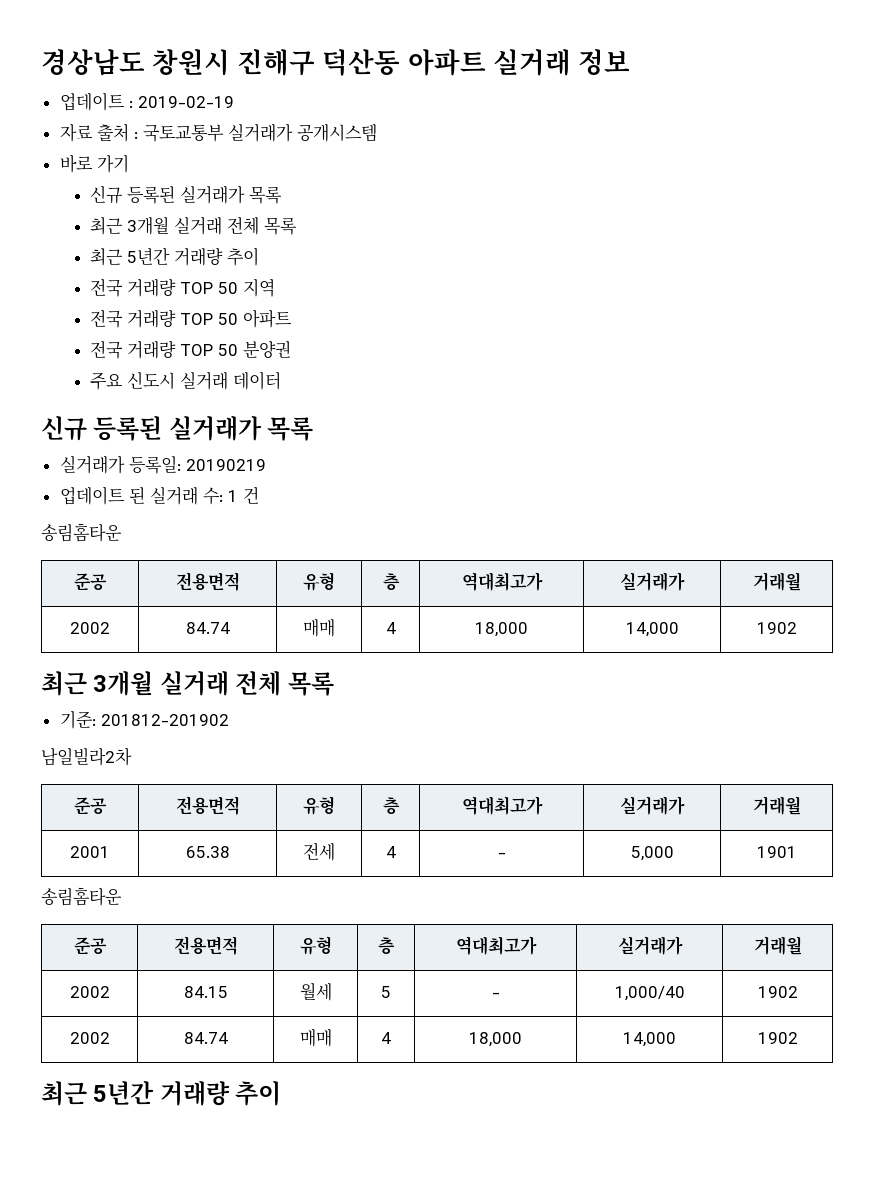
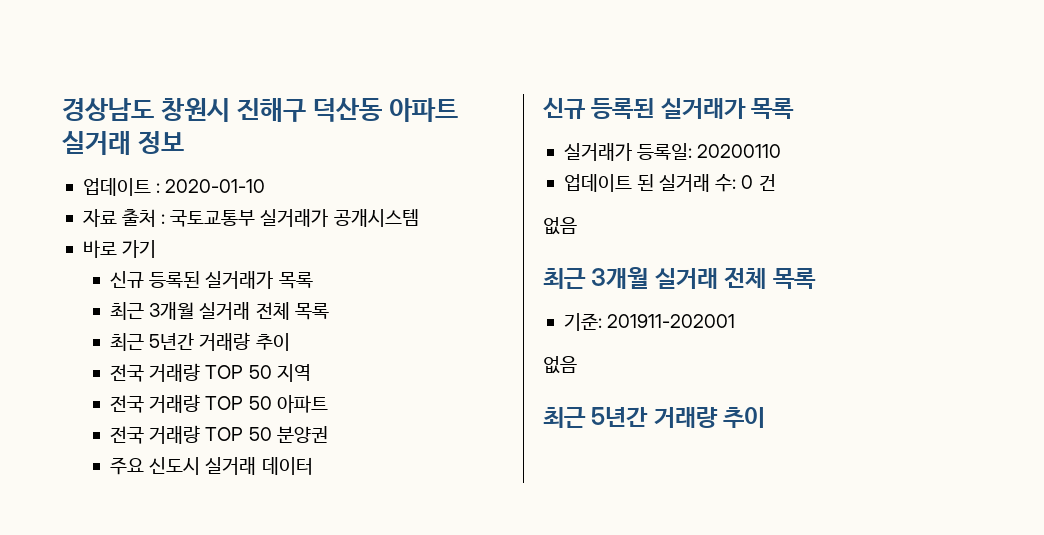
[137,96,234,108] 2019-02-19 -> [165,179,266,193] 2020-01-10
[185,459,266,471] 20190219 -> [697,144,782,158] 20200110
[227,490,238,502] 1 -> [741,175,754,189] 0
[41,523,122,542] [74,573,107,590] [175,572,240,591] [303,572,335,591] [382,573,400,590] [461,572,543,591] [620,572,685,591] [752,572,801,591] [70,622,110,634] [185,622,230,634] [303,619,335,637] [385,622,396,634] [474,622,528,637] [625,622,679,637] [756,622,797,634] 송림홈타운 // 준공 | 전용면적 | 유형 | 층 | 역대최고가 | 실거래가 | 거래월 // 2002 | 84.74 | 매매 | 4 | 18,000 | 14,000 | 1902 -> [543,217,577,235] 없음
[100,714,229,726] [41,747,132,766] [74,797,107,814] [175,796,240,815] [303,796,335,815] [382,797,400,814] [461,796,543,815] [620,796,685,815] [752,796,801,815] [70,846,110,858] [185,846,230,858] [303,842,335,861] [385,846,396,858] [497,852,506,858] [630,846,674,861] [756,846,797,858] [41,887,122,906] [73,937,107,954] [173,936,238,955] [299,936,332,955] [377,937,395,954] [455,936,537,955] [617,936,683,955] [753,936,802,955] [69,986,110,998] [183,986,228,998] [299,983,332,1001] [380,986,391,998] [491,992,500,998] [614,986,685,1001] [757,986,798,998] [69,1032,110,1044] [183,1032,228,1044] [299,1029,332,1047] [380,1032,391,1044] [468,1032,522,1047] [623,1032,676,1047] [757,1032,798,1044] 201812-201902 // 남일빌라2차 // 준공 | 전용면적 | 유형 | 층 | 역대최고가 | 실거래가 | 거래월 // 2001 | 65.38 | 전세 | 4 | - | 5,000 | 1901 // 송림홈타운 // 준공 | 전용면적 | 유형 | 층 | 역대최고가 | 실거래가 | 거래월 // 2002 | 84.15 | 월세 | 5 | - | 1,000/40 | 1902 // 2002 | 84.74 | 매매 | 4 | 18,000 | 14,000 | 1902 -> [607,314,736,328] [543,356,577,374] 201911-202001 // 없음

